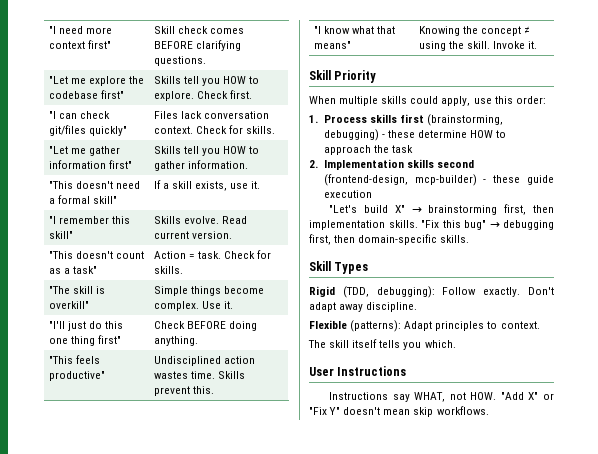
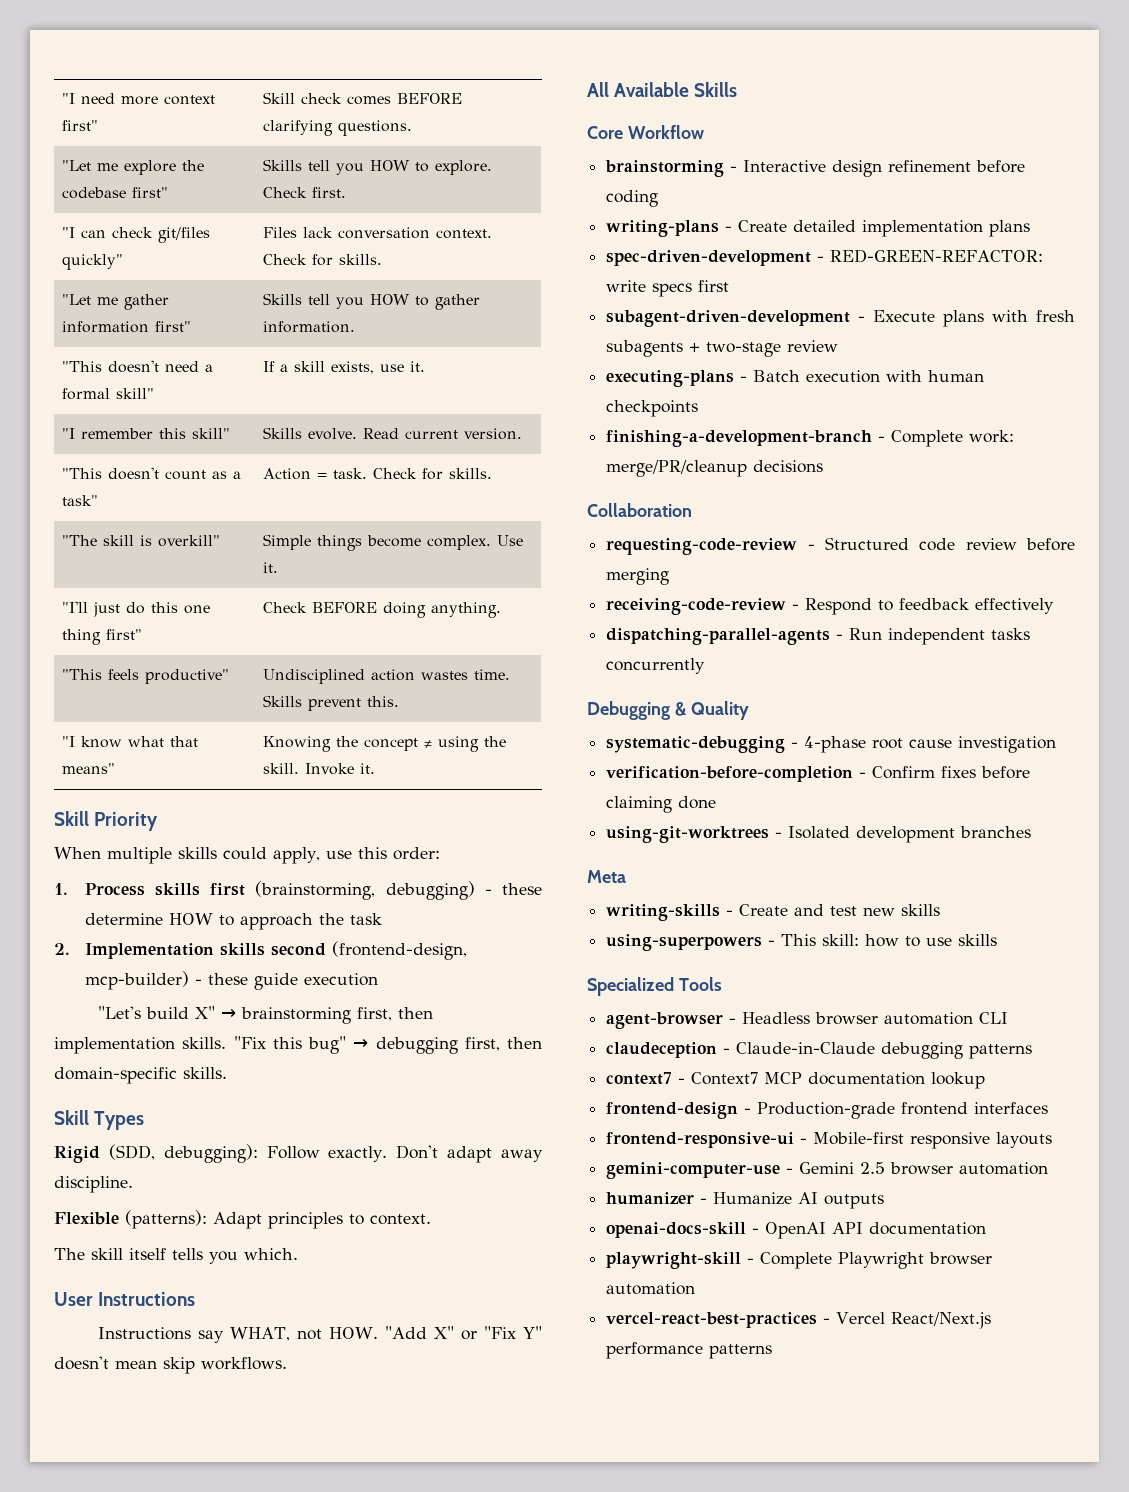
[342,286,369,298] (TDD, -> [108,1144,155,1160] (SDD,
(489, 410) none -> [587,82,738,97] [587,125,704,139] [605,160,1026,177] [606,190,659,207] [606,220,1031,237] [606,249,1044,266] [606,280,730,297] [606,310,1075,327] [606,340,839,357] [606,370,985,387] [606,400,699,417] [606,430,1015,447] [606,460,824,477] [587,503,692,517] [606,537,1075,555] [606,568,670,585] [606,598,1055,615] [606,628,1031,645] [606,658,706,674] [587,701,749,720] [606,736,1057,753] [606,766,1031,782] [606,796,717,813] [606,826,1032,843] [587,870,626,883] [606,904,941,921] [606,934,998,951] [587,977,722,996] [606,1012,1009,1029] [606,1042,1033,1059] [606,1072,986,1089] [606,1102,1049,1119] [606,1132,1053,1149] [606,1162,1049,1179] [606,1192,885,1209] [606,1222,987,1239] [606,1252,993,1269] [606,1282,696,1295] [606,1312,992,1329] [606,1342,773,1359] // All Available Skills // Core Workflow // brainstorming - Interactive design refinement before coding // writing-plans - Create detailed implementation plans // spec-driven-development - RED-GREEN-REFACTOR: write specs first // subagent-driven-development - Execute plans with fresh subagents + two-stage review // executing-plans - Batch execution with human checkpoints // finishing-a-development-branch - Complete work: merge/PR/cleanup decisions // Collaboration // requesting-code-review - Structured code review before merging // receiving-code-review - Respond to feedback effectively // dispatching-parallel-agents - Run independent tasks concurrently // Debugging & Quality // systematic-debugging - 4-phase root cause investigation // verification-before-completion - Confirm fixes before claiming done // using-git-worktrees - Isolated development branches // Meta // writing-skills - Create and test new skills // using-superpowers - This skill: how to use skills // Specialized Tools // agent-browser - Headless browser automation CLI // claudeception - Claude-in-Claude debugging patterns // context7 - Context7 MCP documentation lookup // frontend-design - Production-grade frontend interfaces // frontend-responsive-ui - Mobile-first responsive layouts // gemini-computer-use - Gemini 2.5 browser automation // humanizer - Humanize AI outputs // openai-docs-skill - OpenAI API documentation // playwright-skill - Complete Playwright browser automation // vercel-react-best-practices - Vercel React/Next.js performance patterns

